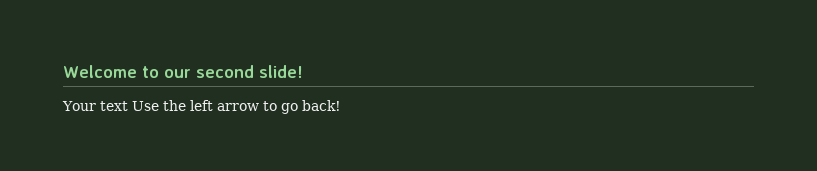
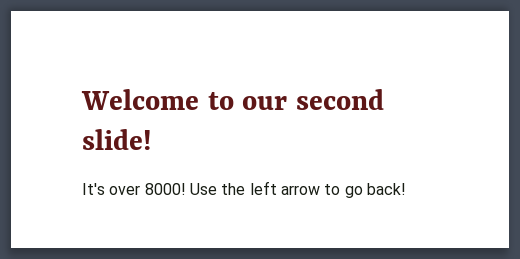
[62,101,128,111] Your text -> [82,183,186,195] It's over 8000!

